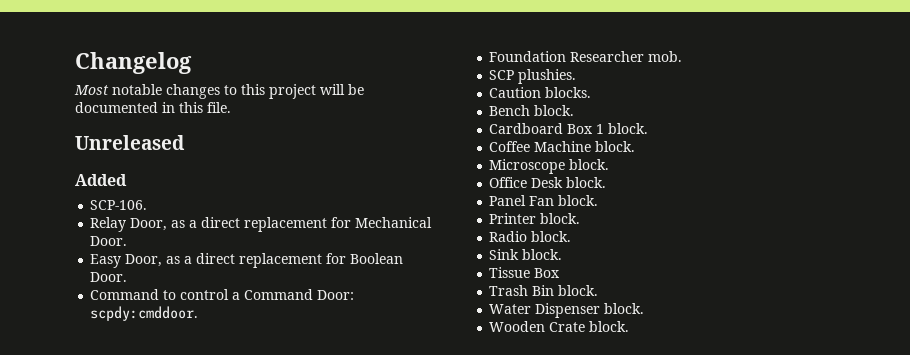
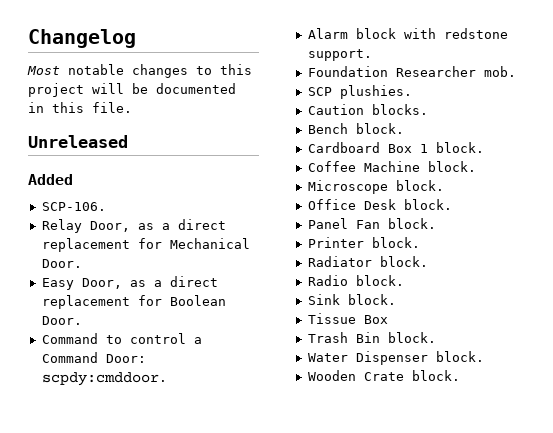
(199, 313) none -> [307,28,508,39] [307,49,372,61] // Alarm block with redstone support.
(581, 218) none -> [307,256,428,267] // Radiator block.

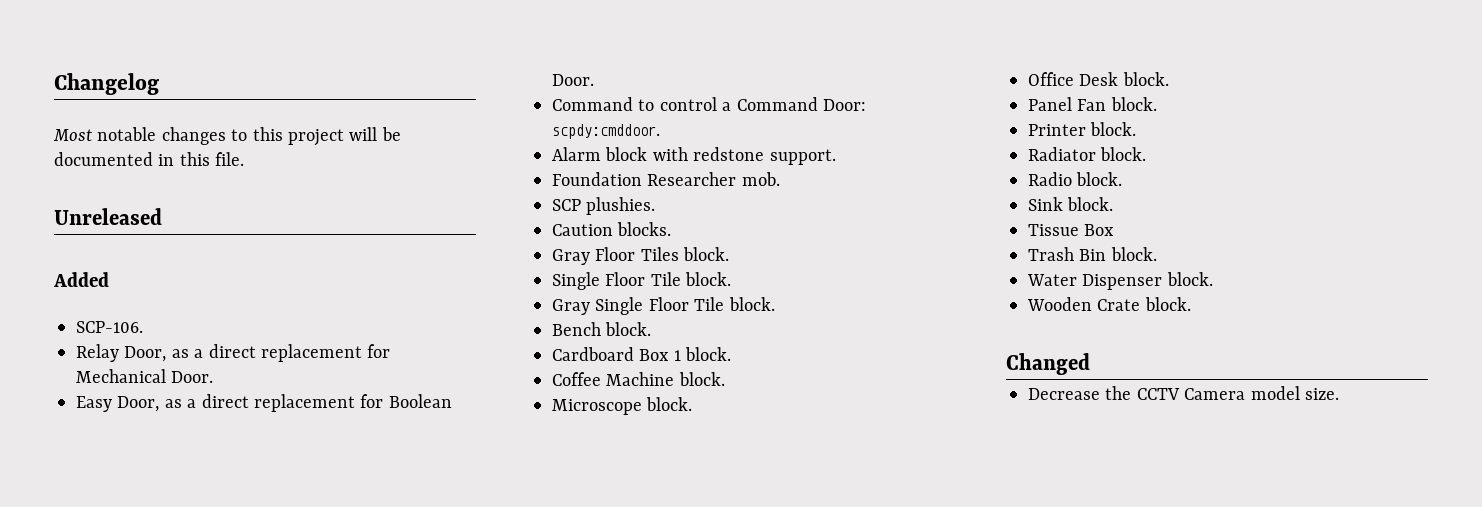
(428, 109) none -> [552,247,730,265] [552,272,732,290] [552,297,775,315] // Gray Floor Tiles block. // Single Floor Tile block. // Gray Single Floor Tile block.
(460, 375) none -> [1006,353,1090,375] [1028,386,1339,400] // Changed // Decrease the CCTV Camera model size.

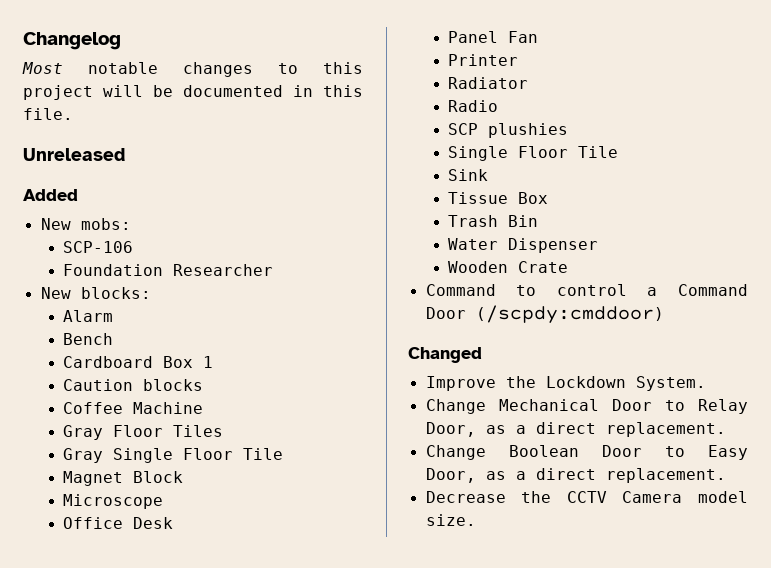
[76,321,143,333] [76,344,391,362] [76,369,214,383] [76,394,452,412] [552,74,594,86] SCP-106. // Relay Door, as a direct replacement for Mechanical Door. // Easy Door, as a direct replacement for Boolean Door. -> [40,218,131,230] [63,241,134,253] [63,264,274,276] [40,287,151,299] [63,310,114,322] [63,333,114,345] [63,356,214,368] [63,379,204,391] [63,402,204,414] [63,425,224,440] [63,448,284,463] [63,471,184,486] [63,494,164,509] [63,517,174,529] [448,31,539,43] [448,54,519,66] [448,77,529,89] [448,100,499,112] [448,123,569,138] [448,146,619,161] [448,169,489,181] [448,192,549,204] [448,215,539,227] [448,238,599,253] [448,261,569,273] New mobs: // SCP-106 // Foundation Researcher // New blocks: // Alarm // Bench // Cardboard Box 1 // Caution blocks // Coffee Machine // Gray Floor Tiles // Gray Single Floor Tile // Magnet Block // Microscope // Office Desk // Panel Fan // Printer // Radiator // Radio // SCP plushies // Single Floor Tile // Sink // Tissue Box // Trash Bin // Water Dispenser // Wooden Crate
[823,99,866,111] [552,124,660,139] [552,147,836,165] [552,172,780,186] [552,197,656,215] [552,222,672,236] [552,247,730,265] [552,272,732,290] [552,297,775,315] [552,322,652,336] [552,347,732,361] [552,372,725,386] [552,397,693,415] [1028,72,1169,86] [1028,97,1157,111] [1028,122,1137,136] [1028,147,1147,161] [1028,172,1123,186] [1028,197,1114,211] [1028,224,1115,236] [1028,247,1157,261] [1027,272,1213,290] [1027,297,1191,311] [1006,353,1090,375] Door: scpdy:cmddoor. // Alarm block with redstone support. // Foundation Researcher mob. // SCP plushies. // Caution blocks. // Gray Floor Tiles block. // Single Floor Tile block. // Gray Single Floor Tile block. // Bench block. // Cardboard Box 1 block. // Coffee Machine block. // Microscope block. // Office Desk block. // Panel Fan block. // Printer block. // Radiator block. // Radio block. // Sink block. // Tissue Box // Trash Bin block. // Water Dispenser block. // Wooden Crate block. // Changed -> [425,305,664,324] [408,347,482,363] [425,376,706,391] [425,399,748,414] [425,422,726,437] [425,445,748,460] [425,468,726,483] Door (/scpdy:cmddoor) // Changed // Improve the Lockdown System. // Change Mechanical Door to Relay Door, as a direct replacement. // Change Boolean Door to Easy Door, as a direct replacement.

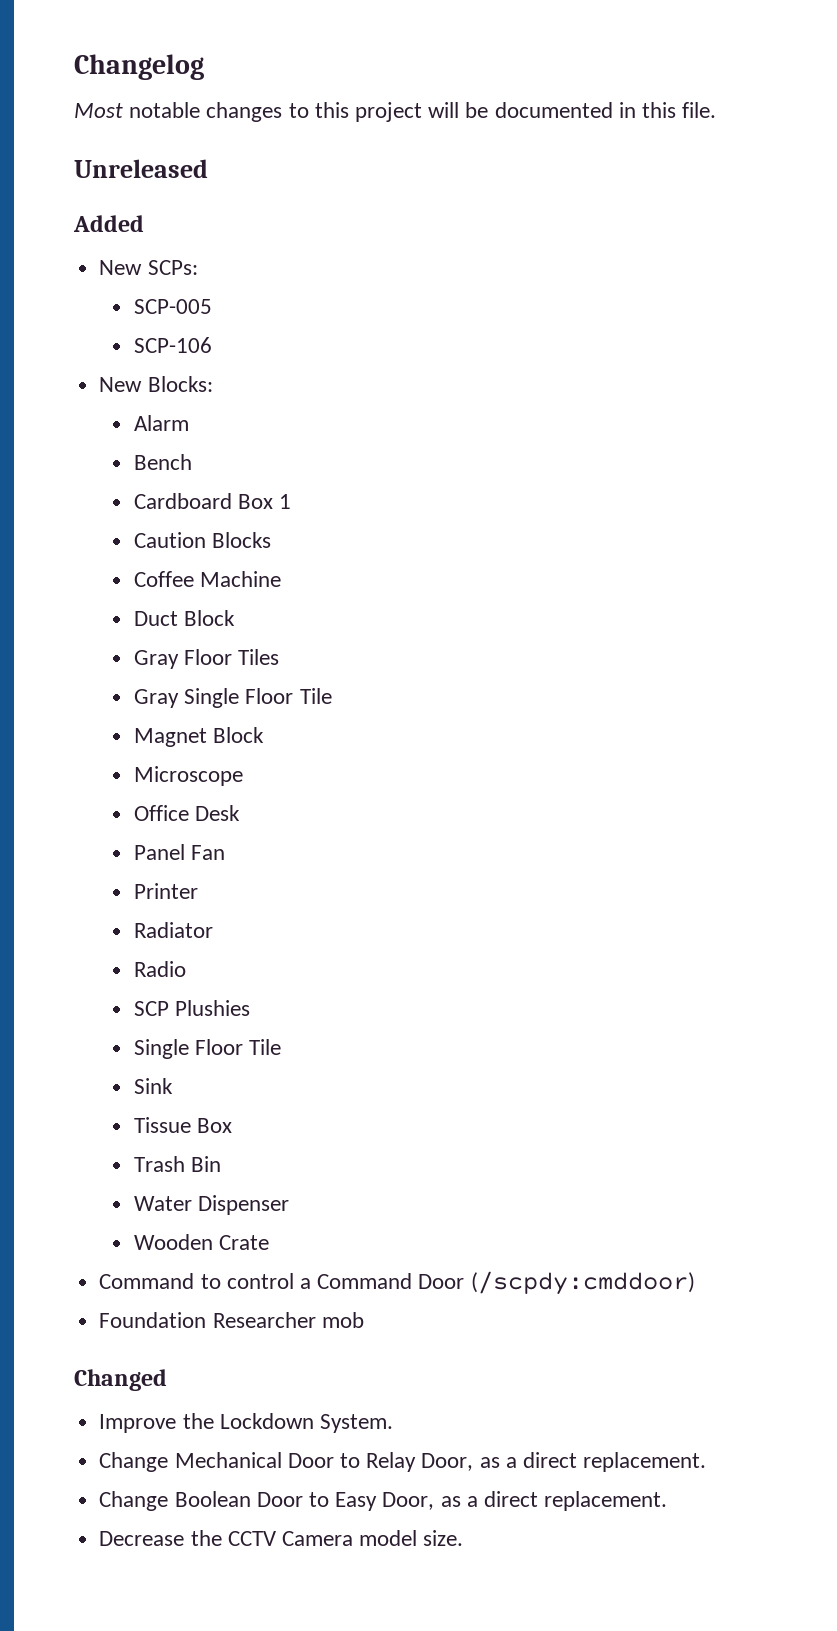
[80,218,131,230] mobs: -> [147,260,198,275] [134,299,213,314] SCPs: // SCP-005
[63,264,274,276] [40,287,151,299] // Foundation Researcher // New blocks: -> [99,376,213,392] // New Blocks:
[143,379,204,391] blocks -> [212,532,272,548] Blocks
(204, 408) none -> [134,610,236,626] // Duct Block
[488,123,569,138] plushies -> [175,1000,251,1016] Plushies
(664, 314) none -> [99,1312,364,1328] // Foundation Researcher mob

